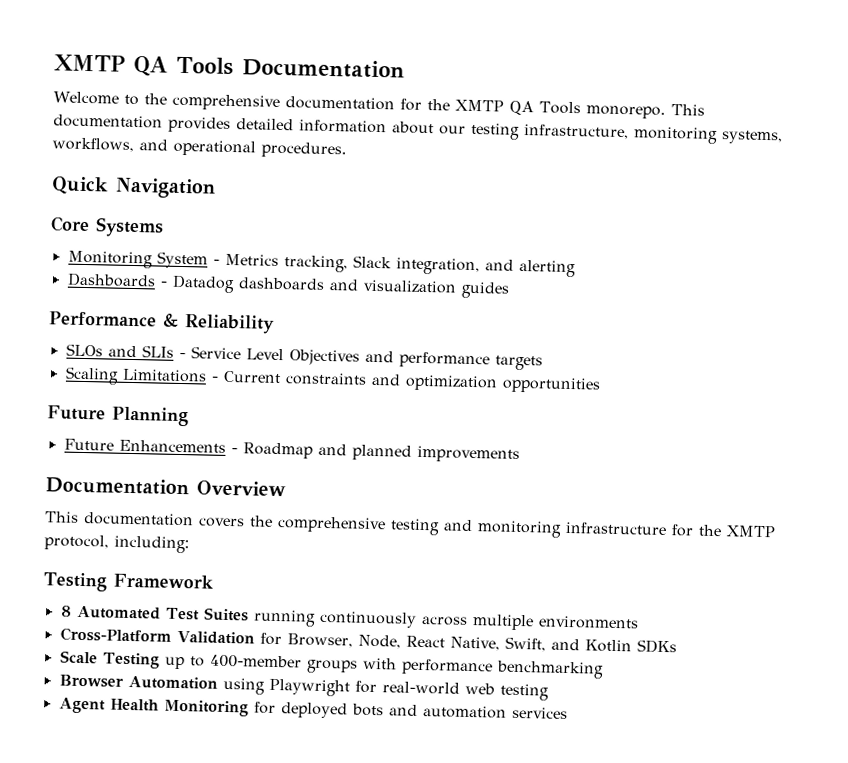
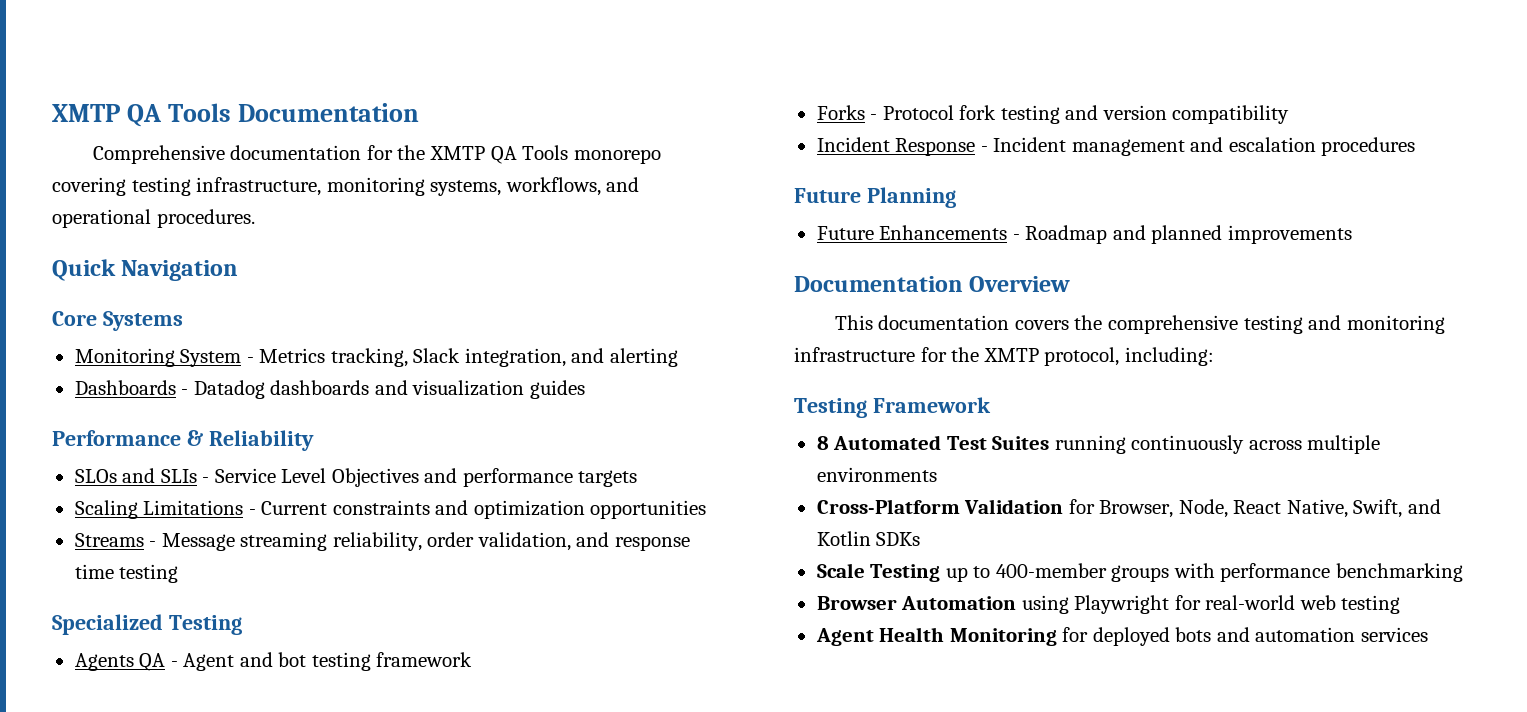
[53,91,280,111] Welcome to the comprehensive -> [92,145,225,164] Comprehensive
[585,104,705,119] [53,114,466,135] monorepo. This documentation provides detailed information about our -> [573,149,661,164] [52,177,126,196] monorepo covering
(601, 385) none -> [74,532,690,551] [74,564,179,583] [52,614,242,635] [74,652,473,671] [816,105,1290,124] [816,137,1416,156] // Streams - Message streaming reliability, order validation, and response time testing // Specialized Testing // Agents QA - Agent and bot testing framework // Forks - Protocol fork testing and version compatibility // Incident Response - Incident management and escalation procedures

